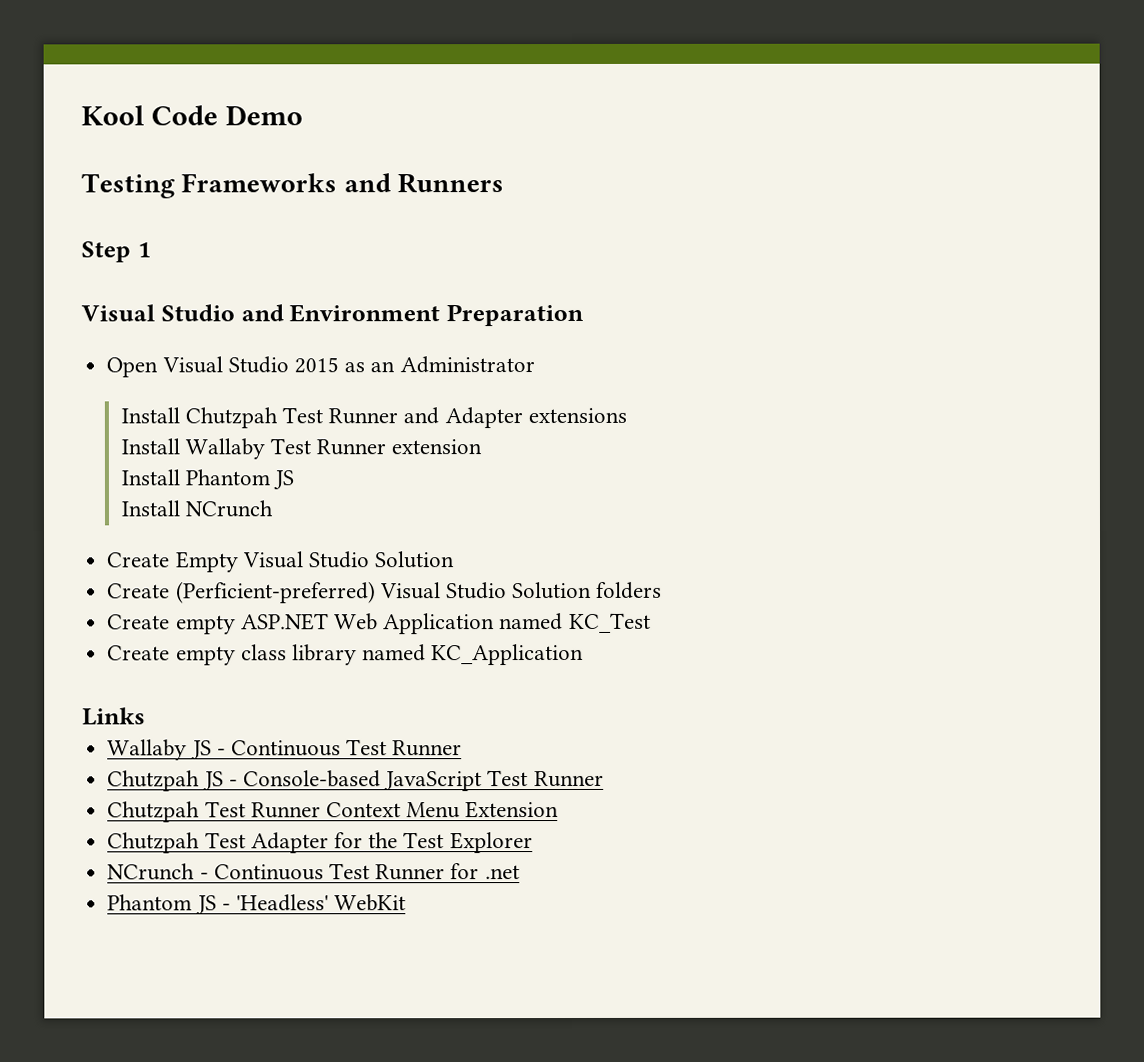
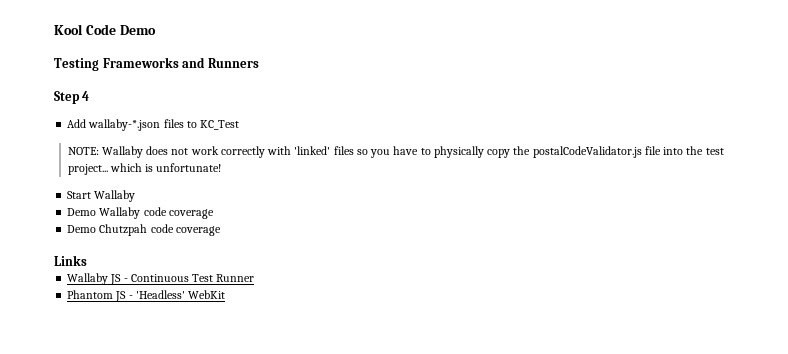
[136,242,151,258] [81,303,584,327] [106,356,535,378] [120,407,627,429] [120,438,483,460] [120,469,294,490] [120,500,273,518] [107,551,456,573] [107,581,663,604] [107,612,651,635] [107,643,585,666] 1 // Visual Studio and Environment Preparation // Open Visual Studio 2015 as an Administrator // Install Chutzpah Test Runner and Adapter extensions // Install Wallaby Test Runner extension // Install Phantom JS // Install NCrunch // Create Empty Visual Studio Solution // Create (Perficient-preferred) Visual Studio Solution folders // Create empty ASP.NET Web Application named KC_Test // Create empty class library named KC_Application -> [82,91,90,101] [67,119,240,131] [67,146,724,158] [67,163,222,175] [67,190,136,202] [67,207,214,219] [67,224,221,236] 4 // Add wallaby-*.json files to KC_Test // NOTE: Wallaby does not work correctly with 'linked' files so you have to physically copy the postalCodeValidator.js file into the test project... which is unfortunate! // Start Wallaby // Demo Wallaby code coverage // Demo Chutzpah code coverage
[107,770,604,792] [107,801,560,823] [107,832,533,854] [107,863,520,881] // Chutzpah JS - Console-based JavaScript Test Runner // Chutzpah Test Runner Context Menu Extension // Chutzpah Test Adapter for the Test Explorer // NCrunch - Continuous Test Runner for .net -> (255, 278) none

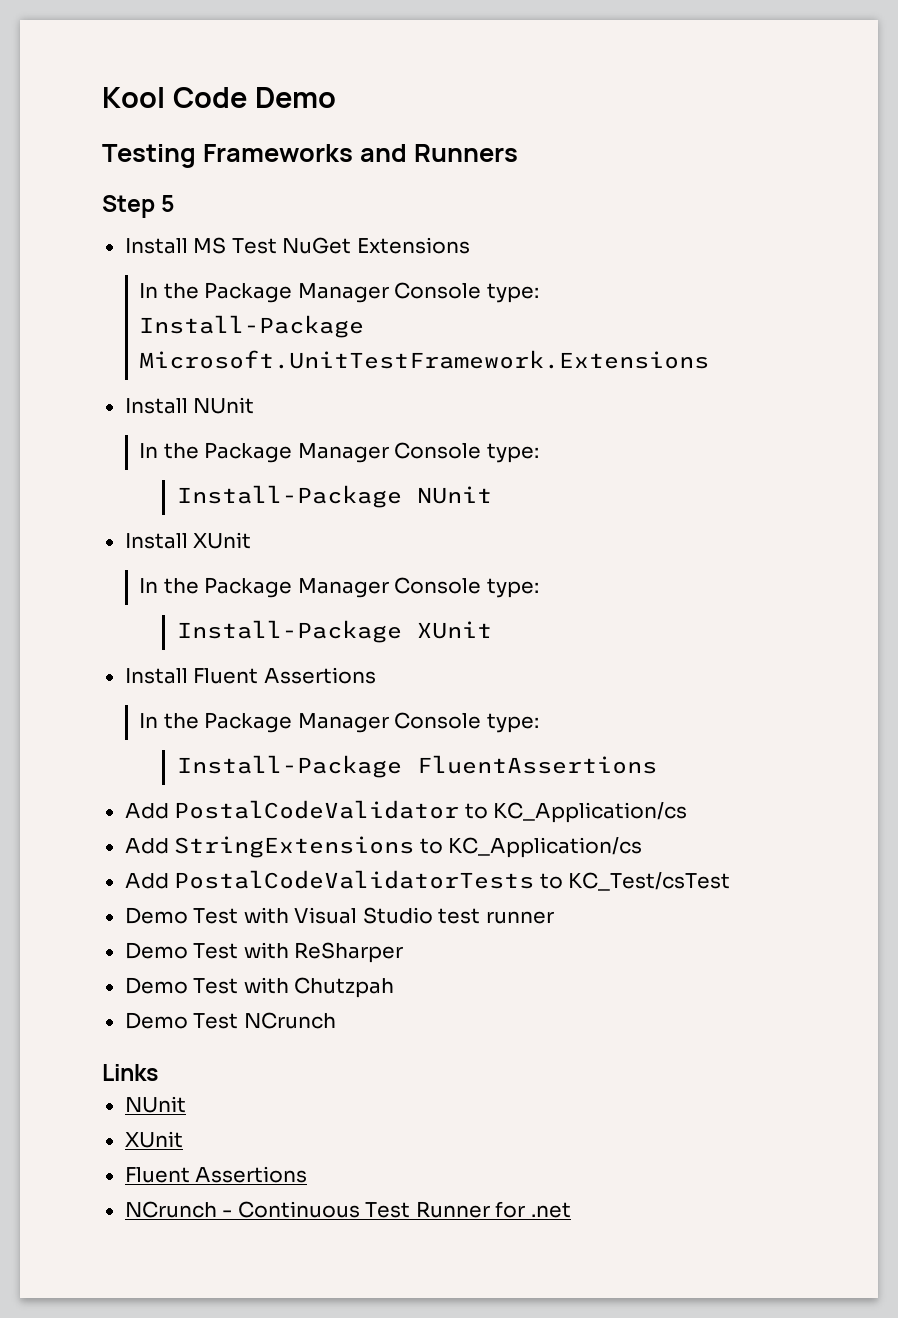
[82,91,90,101] [67,119,240,131] [67,146,724,158] [67,163,222,175] [67,190,136,202] [67,207,214,219] [67,224,221,236] [54,255,87,266] [67,273,122,285] 4 // Add wallaby-*.json files to KC_Test // NOTE: Wallaby does not work correctly with 'linked' files so you have to physically copy the postalCodeValidator.js file into the test project... which is unfortunate! // Start Wallaby // Demo Wallaby code coverage // Demo Chutzpah code coverage // Links // Wallaby JS -> [161,195,175,212] [124,237,470,254] [139,282,540,303] [139,315,365,338] [139,350,710,369] [124,397,255,414] [139,442,540,463] [176,485,492,508] [124,532,252,549] [139,577,540,598] [176,620,492,643] [124,667,376,684] [139,712,540,733] [176,755,657,778] [124,800,688,823] [124,836,643,858] [124,870,731,891] [124,907,554,924] [124,942,404,963] [124,977,395,998] [124,1012,336,1029] [102,1064,158,1081] [124,1096,186,1113] [124,1131,183,1148] [124,1166,308,1183] [124,1201,217,1218] 5 // Install MS Test NuGet Extensions // In the Package Manager Console type: // Install-Package Microsoft.UnitTestFramework.Extensions // Install NUnit // In the Package Manager Console type: // Install-Package NUnit // Install XUnit // In the Package Manager Console type: // Install-Package XUnit // Install Fluent Assertions // In the Package Manager Console type: // Install-Package FluentAssertions // Add PostalCodeValidator to KC_Application/cs // Add StringExtensions to KC_Application/cs // Add PostalCodeValidatorTests to KC_Test/csTest // Demo Test with Visual Studio test runner // Demo Test with ReSharper // Demo Test with Chutzpah // Demo Test NCrunch // Links // NUnit // XUnit // Fluent Assertions // NCrunch
[67,290,226,302] // Phantom JS - 'Headless' WebKit -> [495,1201,571,1218] for .net

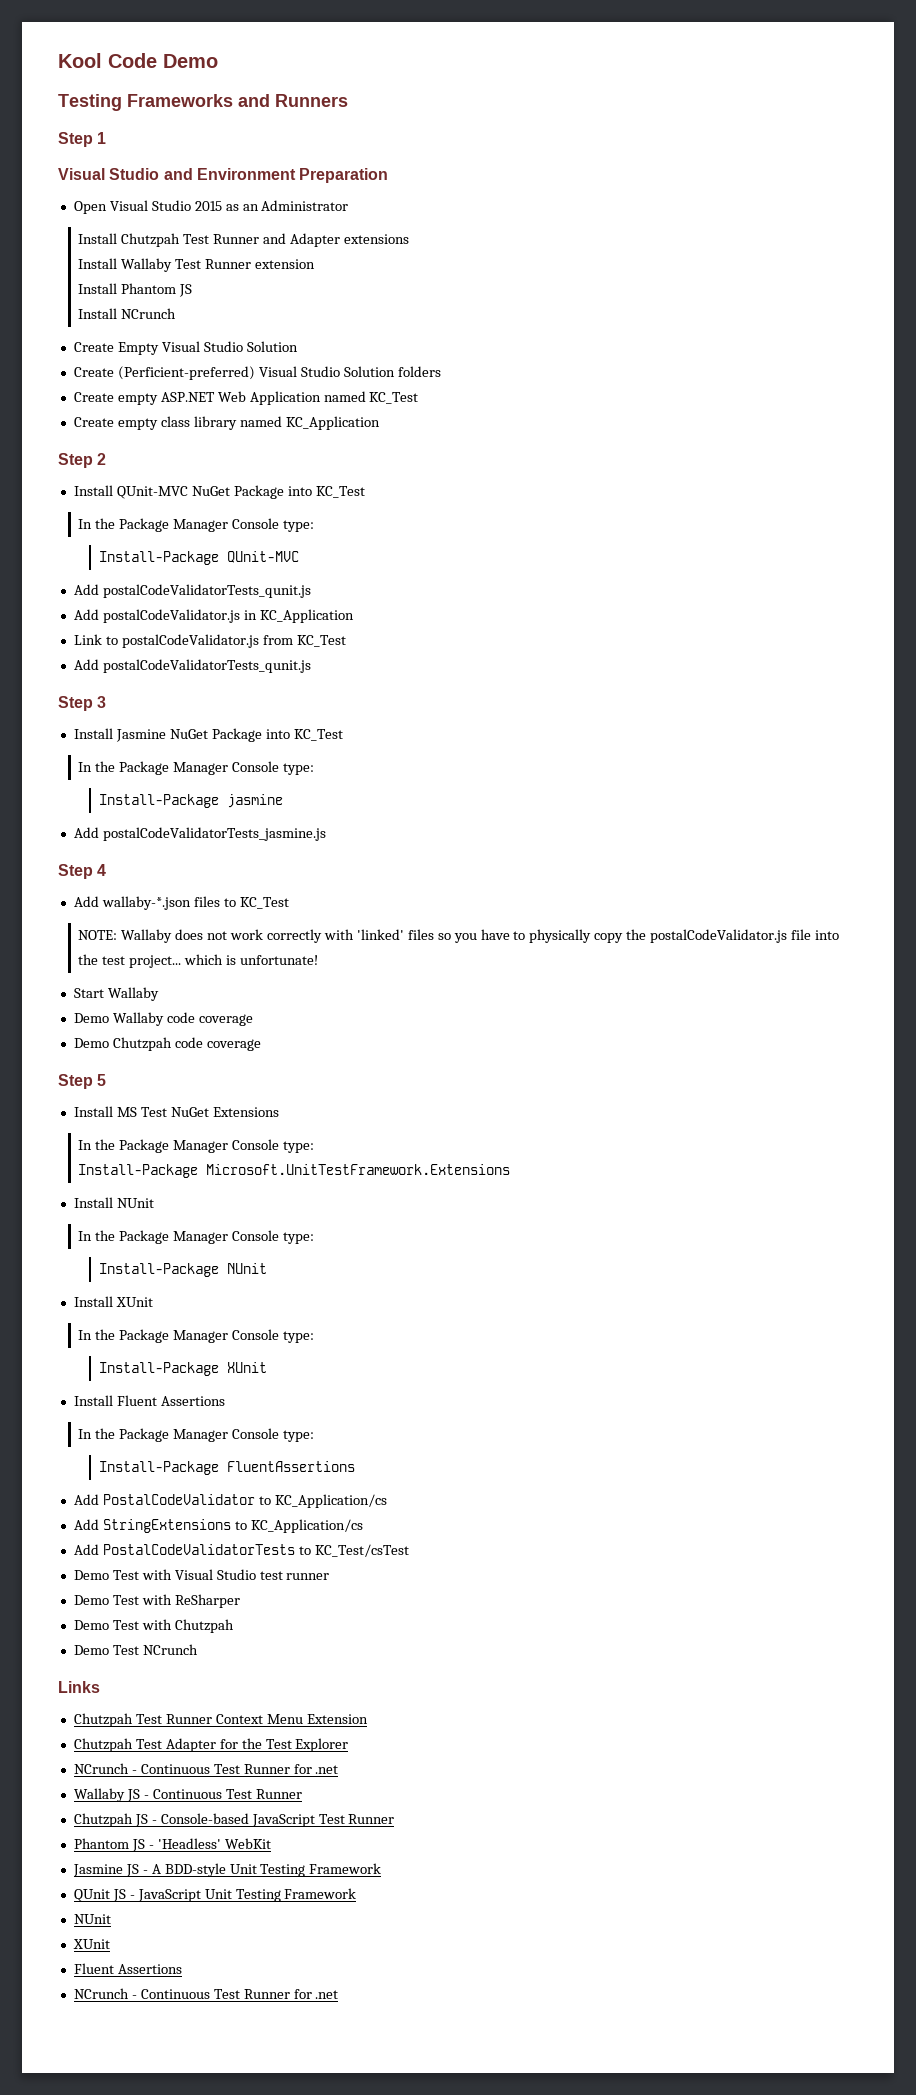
(518, 153) none -> [58,132,107,147] [58,168,389,183] [73,200,349,214] [78,233,409,247] [78,258,316,272] [78,283,193,297] [78,308,177,319] [73,341,298,355] [73,366,441,380] [73,391,419,405] [73,416,380,430] [58,453,107,468] [73,485,365,499] [78,518,315,532] [98,551,299,565] [73,584,311,598] [73,609,354,623] [73,634,346,648] [73,659,311,673] [58,696,107,711] [73,728,343,742] [78,761,315,775] [98,794,283,808] [73,827,326,841] [58,864,107,879] [73,896,289,910] [78,929,839,943] [78,954,319,968] [73,987,159,1001] [73,1012,253,1026] [73,1037,261,1051] // Step 1 // Visual Studio and Environment Preparation // Open Visual Studio 2015 as an Administrator // Install Chutzpah Test Runner and Adapter extensions // Install Wallaby Test Runner extension // Install Phantom JS // Install NCrunch // Create Empty Visual Studio Solution // Create (Perficient-preferred) Visual Studio Solution folders // Create empty ASP.NET Web Application named KC_Test // Create empty class library named KC_Application // Step 2 // Install QUnit-MVC NuGet Package into KC_Test // In the Package Manager Console type: // Install-Package QUnit-MVC // Add postalCodeValidatorTests_qunit.js // Add postalCodeValidator.js in KC_Application // Link to postalCodeValidator.js from KC_Test // Add postalCodeValidatorTests_qunit.js // Step 3 // Install Jasmine NuGet Package into KC_Test // In the Package Manager Console type: // Install-Package jasmine // Add postalCodeValidatorTests_jasmine.js // Step 4 // Add wallaby-*.json files to KC_Test // NOTE: Wallaby does not work correctly with 'linked' files so you have to physically copy the postalCodeValidator.js file into the test project... which is unfortunate! // Start Wallaby // Demo Wallaby code coverage // Demo Chutzpah code coverage
(158, 1072) none -> [73,1713,368,1727] [73,1738,349,1752] [73,1763,339,1774] [73,1788,302,1802] [73,1813,395,1827] [73,1838,271,1852] [72,1863,382,1877] [73,1888,357,1902] // Chutzpah Test Runner Context Menu Extension // Chutzpah Test Adapter for the Test Explorer // NCrunch - Continuous Test Runner for .net // Wallaby JS - Continuous Test Runner // Chutzpah JS - Console-based JavaScript Test Runner // Phantom JS - 'Headless' WebKit // Jasmine JS - A BDD-style Unit Testing Framework // QUnit JS - JavaScript Unit Testing Framework

